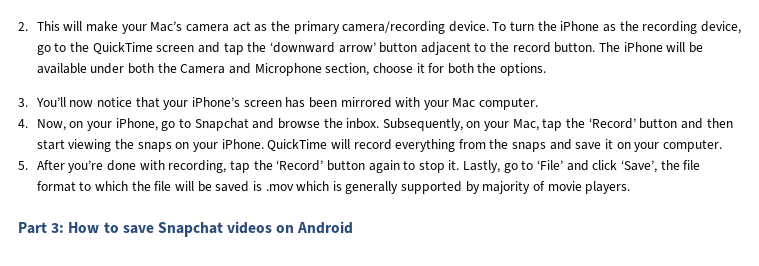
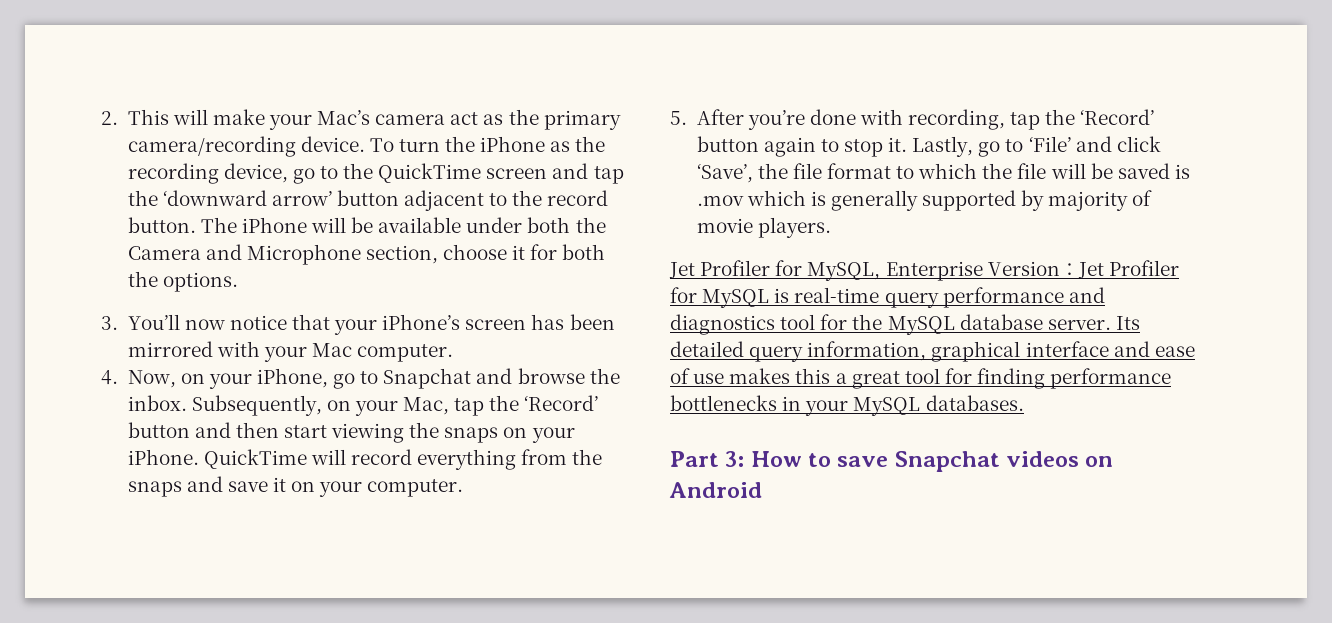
(631, 187) none -> [669,260,1179,281] [670,287,1105,308] [670,314,1140,335] [670,341,1195,362] [670,368,1172,389] [670,395,1024,416] // Jet Profiler for MySQL, Enterprise Version：Jet Profiler for MySQL is real-time query performance and diagnostics tool for the MySQL database server. Its detailed query information, graphical interface and ease of use makes this a great tool for finding performance bottlenecks in your MySQL databases.

